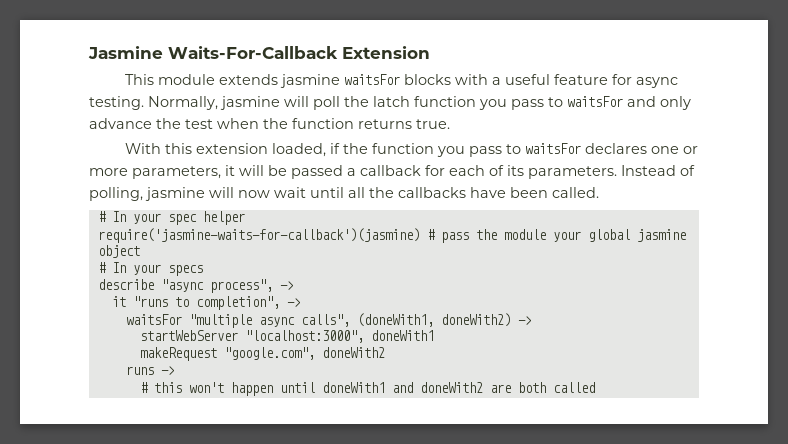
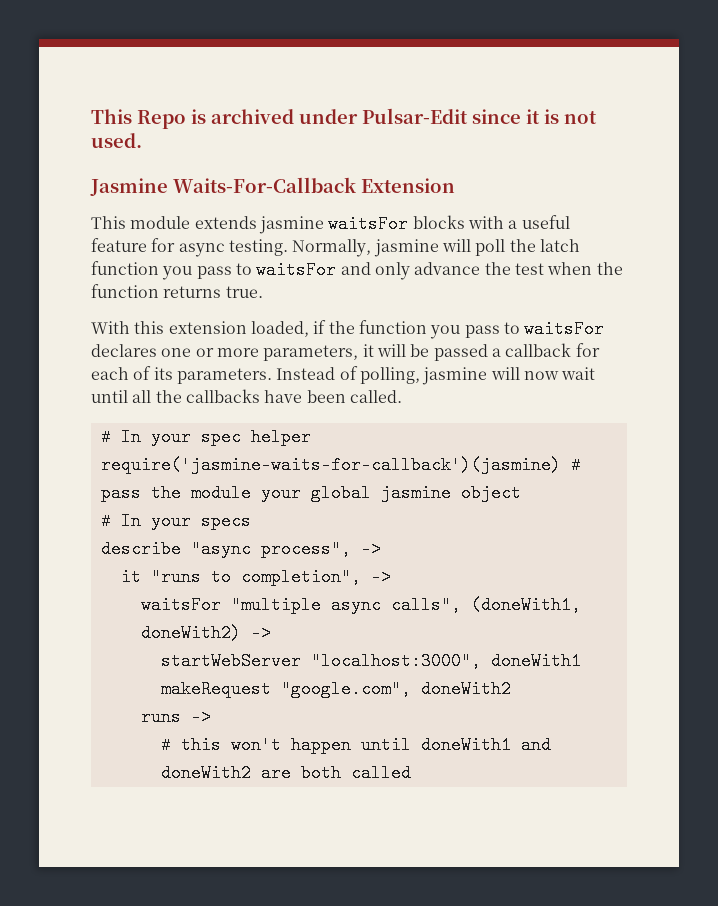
(88, 52) none -> [91,108,597,129] [91,133,142,148] This Repo is archived under Pulsar-Edit since it is not used. //

